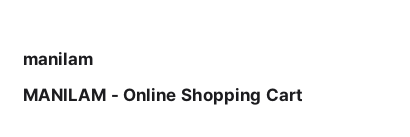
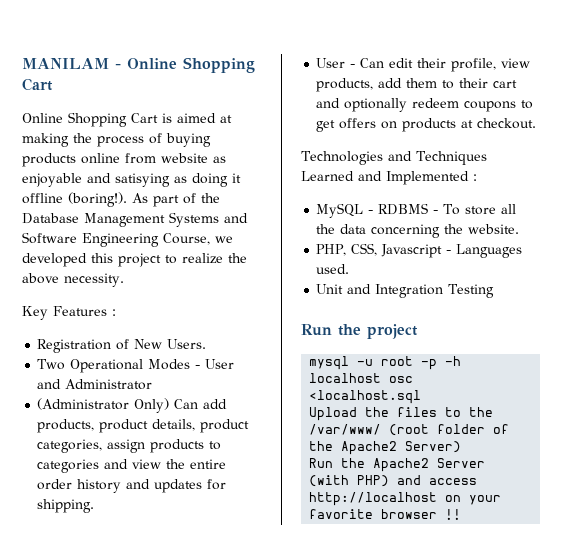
[23,51,93,66] manilam // -> (22, 63) none
(303, 95) none -> [22,112,232,127] [22,133,211,147] [22,153,226,167] [22,173,241,187] [22,192,220,207] [22,212,248,227] [22,232,233,247] [22,253,247,267] [22,273,124,287] [22,306,116,320] [37,339,207,353] [37,359,235,373] [37,379,153,390] [37,398,228,413] [37,419,250,433] [37,439,222,453] [37,459,227,473] [37,479,227,493] [37,499,95,513] [316,58,531,72] [316,78,518,92] [316,98,534,112] [316,118,537,132] [301,151,487,165] [301,171,477,185] [316,203,517,218] [316,224,520,238] [316,243,523,258] [316,264,350,274] [316,284,495,298] [301,324,418,339] [309,356,462,370] [309,373,414,383] [309,390,422,404] [309,407,494,421] [309,424,510,436] [309,441,462,455] [309,458,486,472] [309,475,478,487] [309,492,502,506] [309,509,462,520] // Online Shopping Cart is aimed at making the process of buying products online from website as enjoyable and satisying as doing it offline (boring!). As part of the Database Management Systems and Software Engineering Course, we developed this project to realize the above necessity. // Key Features : // Registration of New Users. // Two Operational Modes - User and Administrator // (Administrator Only) Can add products, product details, product categories, assign products to categories and view the entire order history and updates for shipping. // User - Can edit their profile, view products, add them to their cart and optionally redeem coupons to get offers on products at checkout. // Technologies and Techniques Learned and Implemented : // MySQL - RDBMS - To store all the data concerning the website. // PHP, CSS, Javascript - Languages used. // Unit and Integration Testing // Run the project // mysql -u root -p -h localhost osc <localhost.sql // Upload the files to the /var/www/ (root folder of the Apache2 Server) // Run the Apache2 Server (with PHP) and access http://localhost on your favorite browser !!

